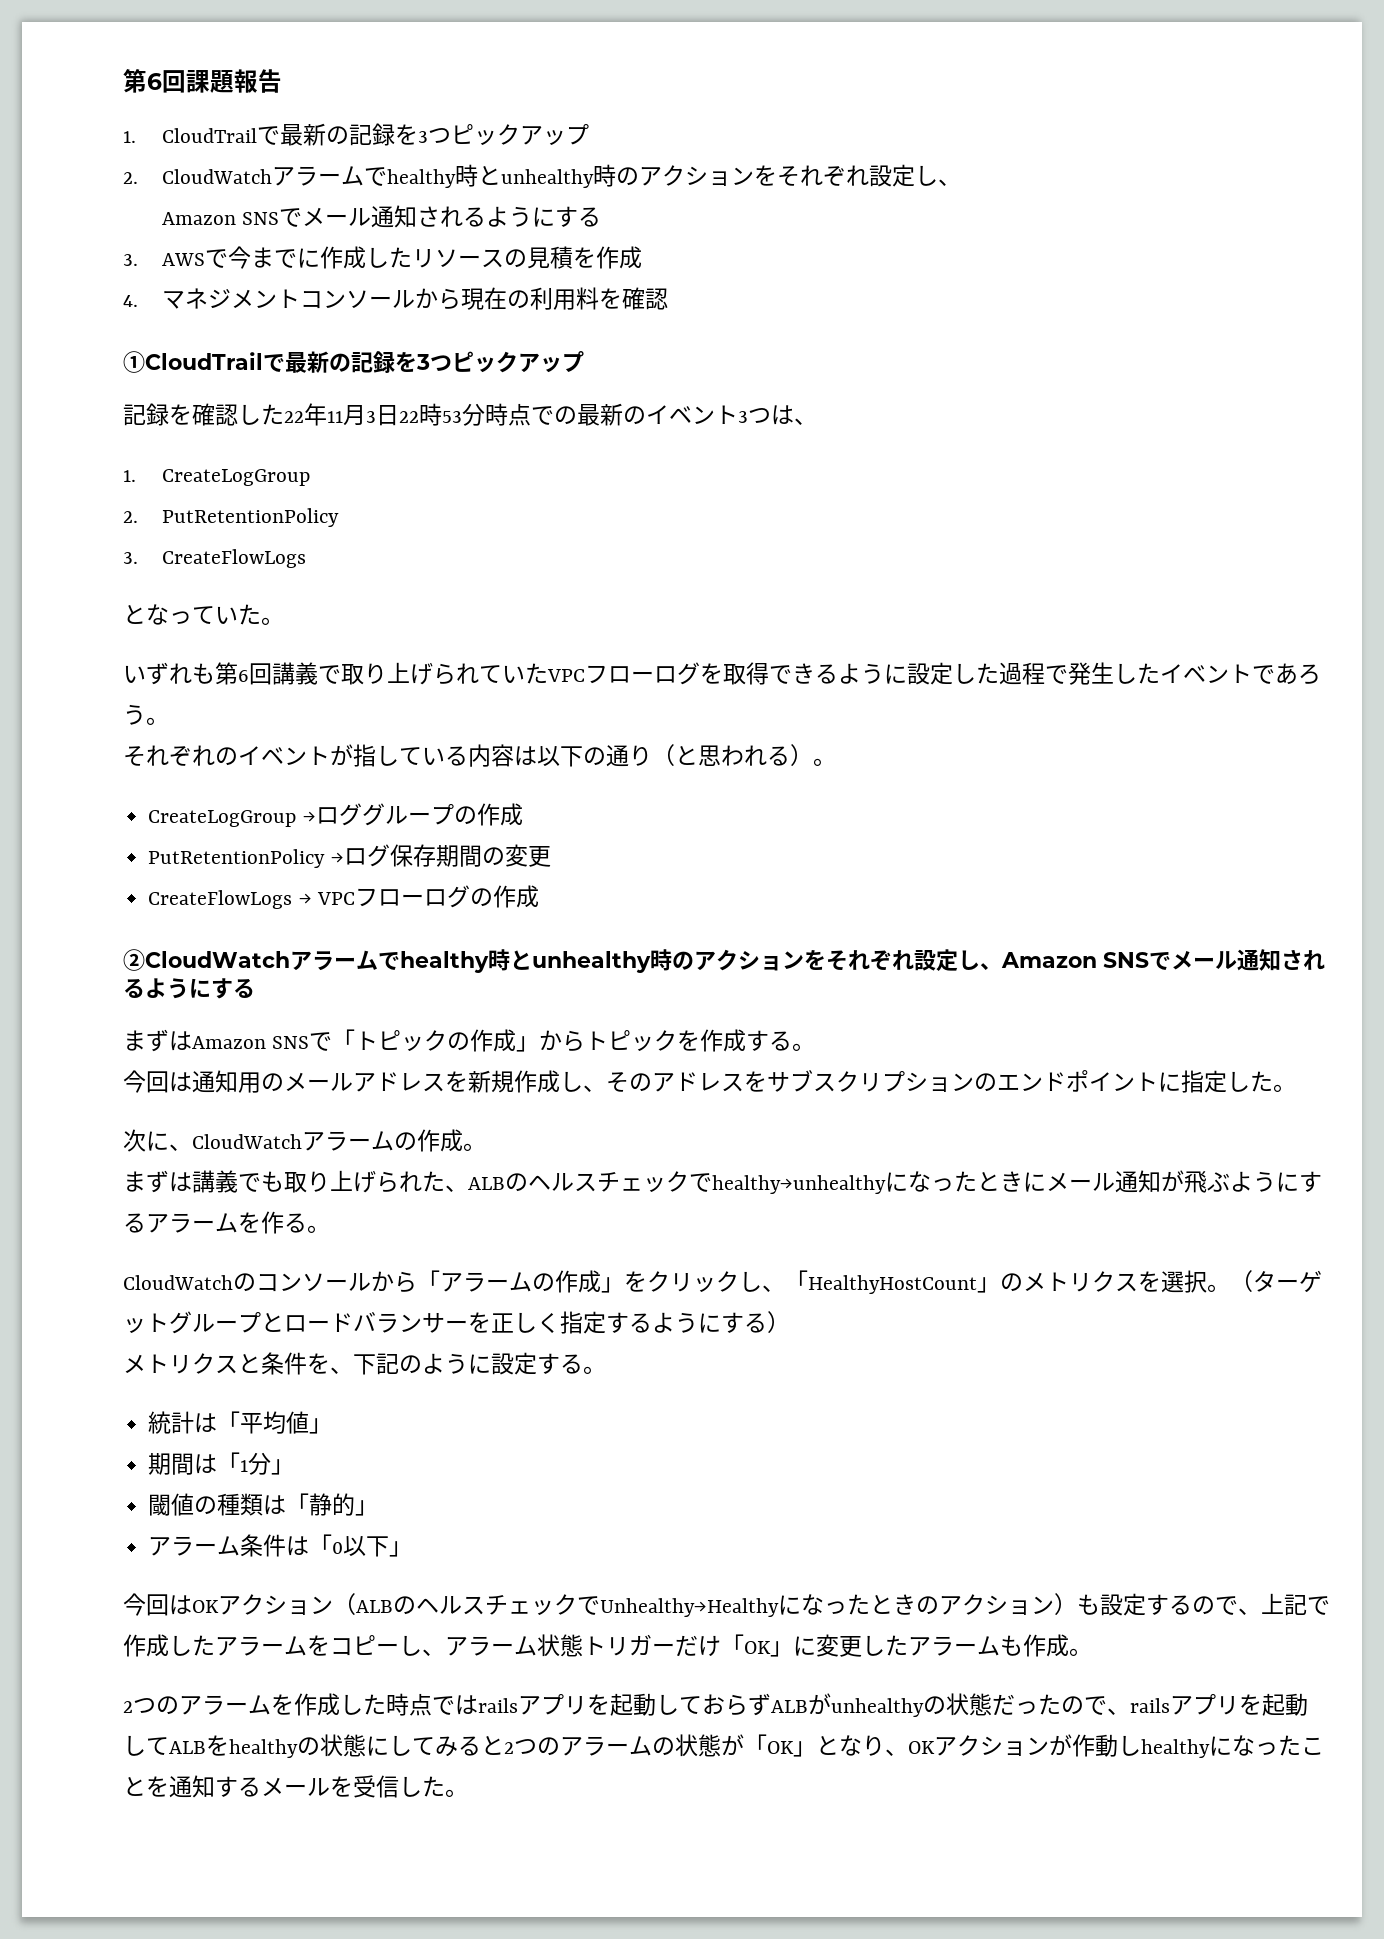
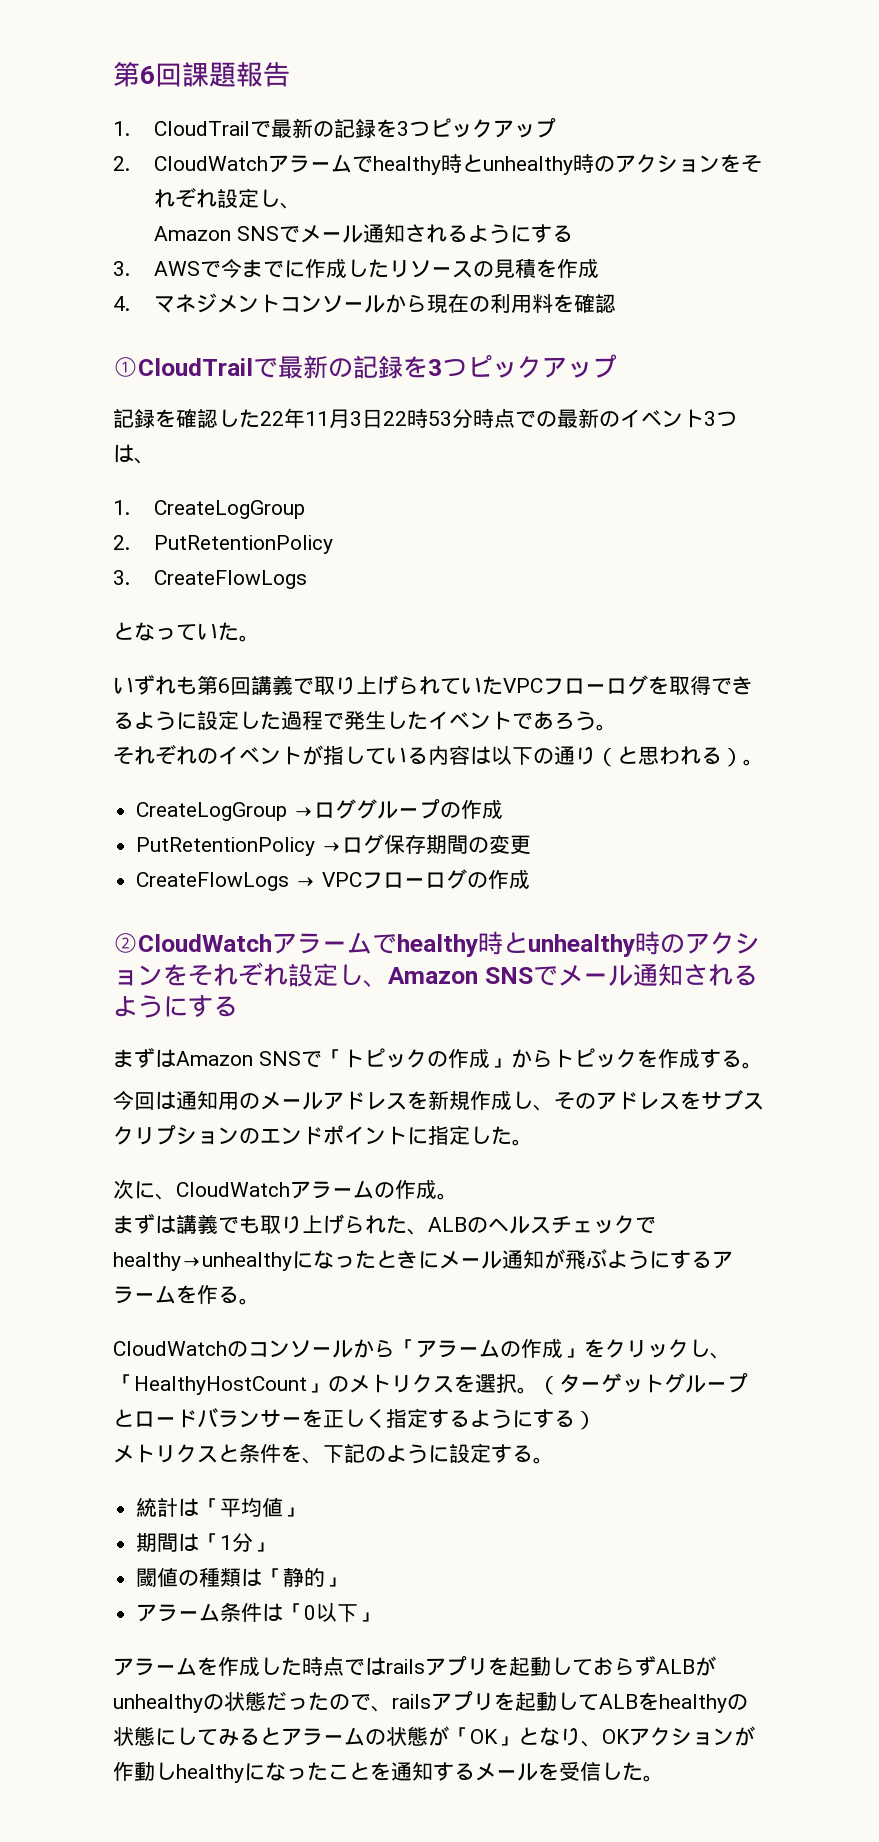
[123,1593,1330,1617] [123,1634,1092,1657] [123,1696,179,1715] 今回はOKアクション（ALBのヘルスチェックでUnhealthy→Healthyになったときのアクション）も設定するので、上記で作成したアラームをコピーし、アラーム状態トリガーだけ「OK」に変更したアラームも作成。 // 2つの -> (380, 1617) none
[504,1737,560,1756] 2つの -> (281, 1736) none

